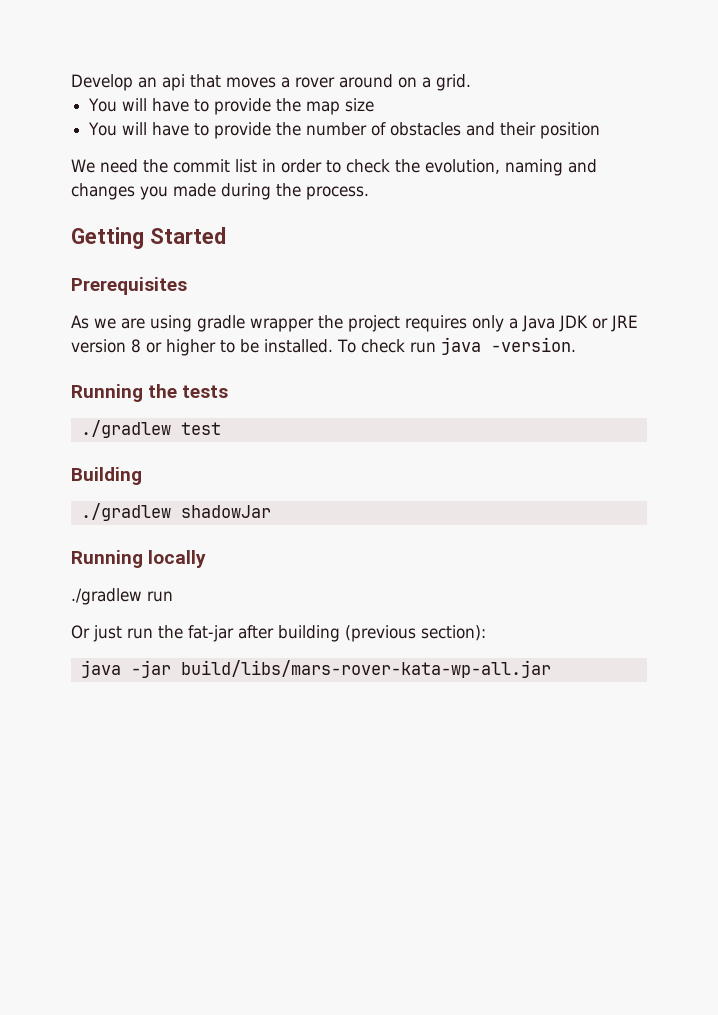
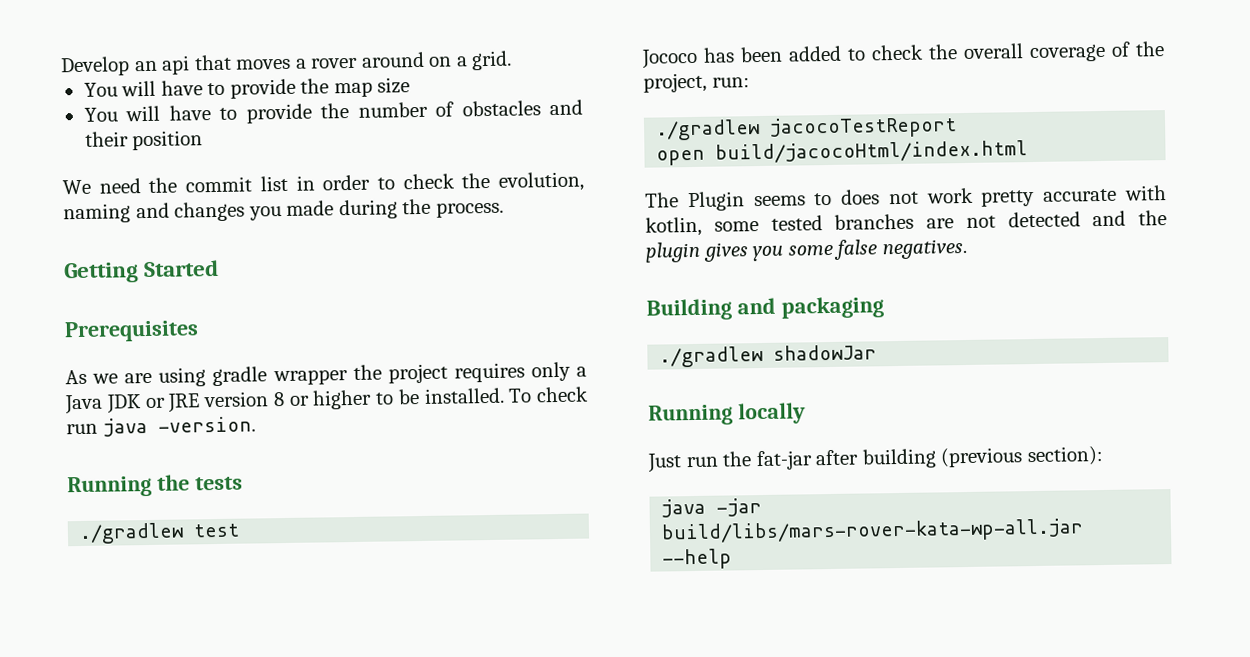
(221, 428) none -> [641,41,1165,69] [643,72,750,93] [655,116,958,141] [656,140,1029,166] [645,185,1167,212] [645,210,1167,237] [645,238,968,263] // Jococo has been added to check the overall coverage of the project, run: // ./gradlew jacocoTestReport // open build/jacocoHtml/index.html // The Plugin seems to does not work pretty accurate with kotlin, some tested branches are not detected and the plugin gives you some false negatives.
(142, 476) none -> [736,296,884,319] and packaging
[71,588,173,605] [71,625,122,642] ./gradlew run // Or just -> [647,453,682,473] Just
(551, 669) none -> [662,548,733,570] --help

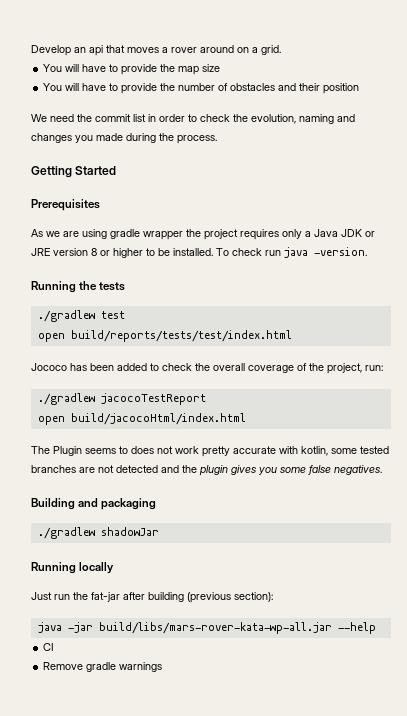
(241, 530) none -> [37,330,292,342] // open build/reports/tests/test/index.html
(733, 559) none -> [43,643,55,651] [43,662,163,672] // CI // Remove gradle warnings

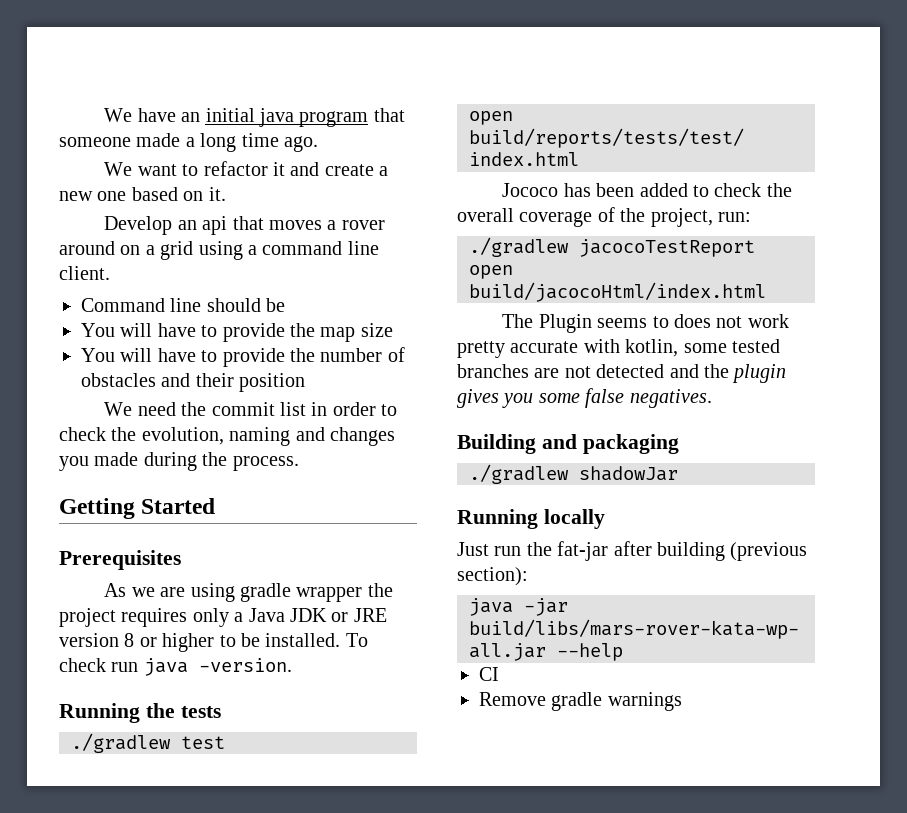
(31, 50) none -> [104,108,405,127] [59,133,318,152] [104,161,389,176] [59,187,226,201] We have an initial java program that someone made a long time ago. // We want to refactor it and create a new one based on it. //
[261,45,281,55] grid. -> [160,241,379,260] [59,266,110,280] [81,298,286,312] grid using a command line client. // Command line should be

